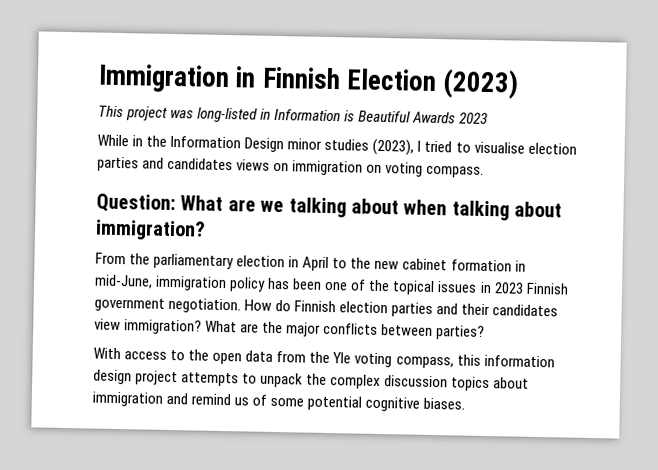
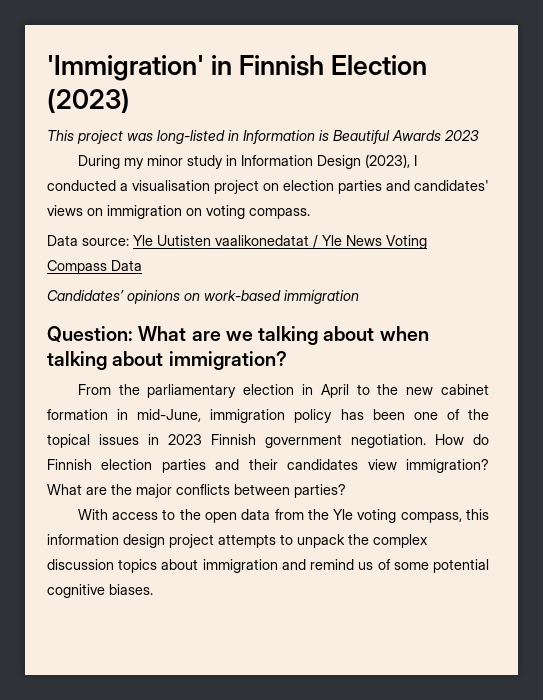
[98,63,230,94] Immigration -> [47,55,204,81] 'Immigration'
[97,134,577,156] [97,156,234,172] While in the Information Design minor studies (2023), I tried to visualise election parties and candidates -> [77,154,417,169] [47,180,489,194] During my minor study in Information Design (2023), I conducted a visualisation project on election parties and candidates'
(485, 171) none -> [47,235,427,249] [47,260,142,274] [47,290,359,304] // Data source: Yle Uutisten vaalikonedatat / Yle News Voting Compass Data // Candidates’ opinions on work-based immigration

